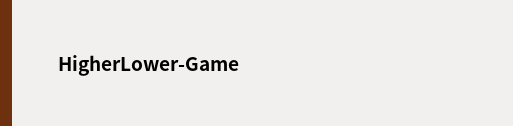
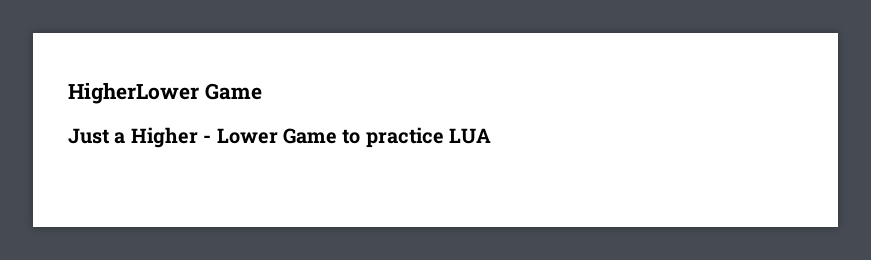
[58,55,239,76] HigherLower-Game -> [68,83,262,104] [68,127,492,148] HigherLower Game // Just a Higher - Lower Game to practice LUA

